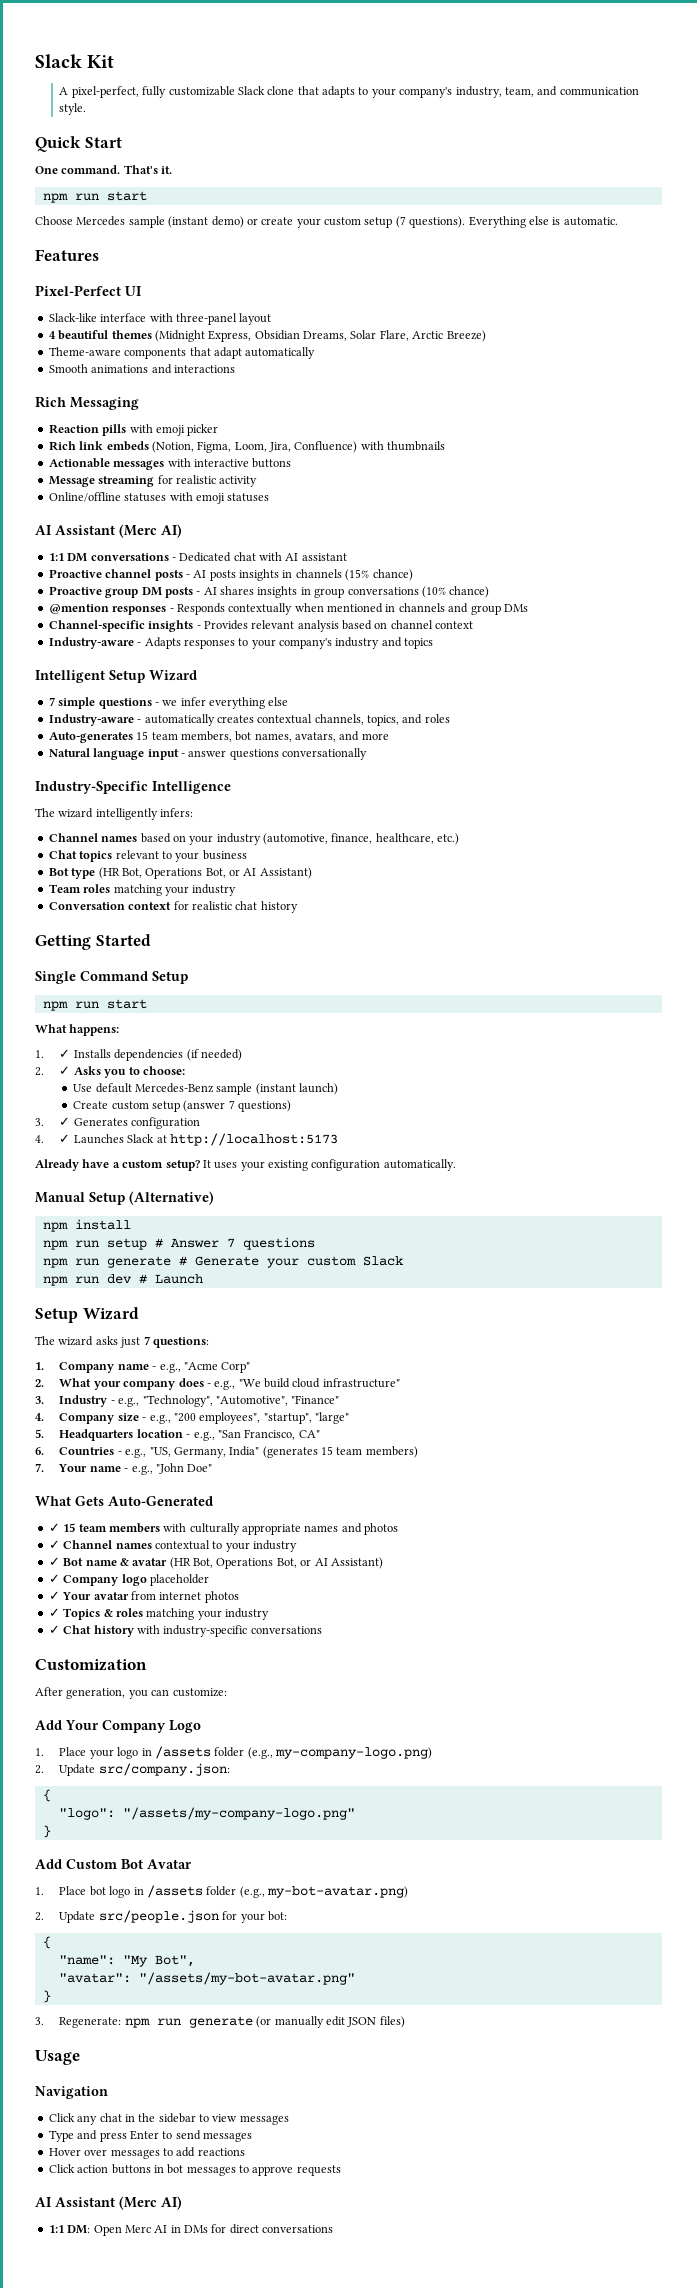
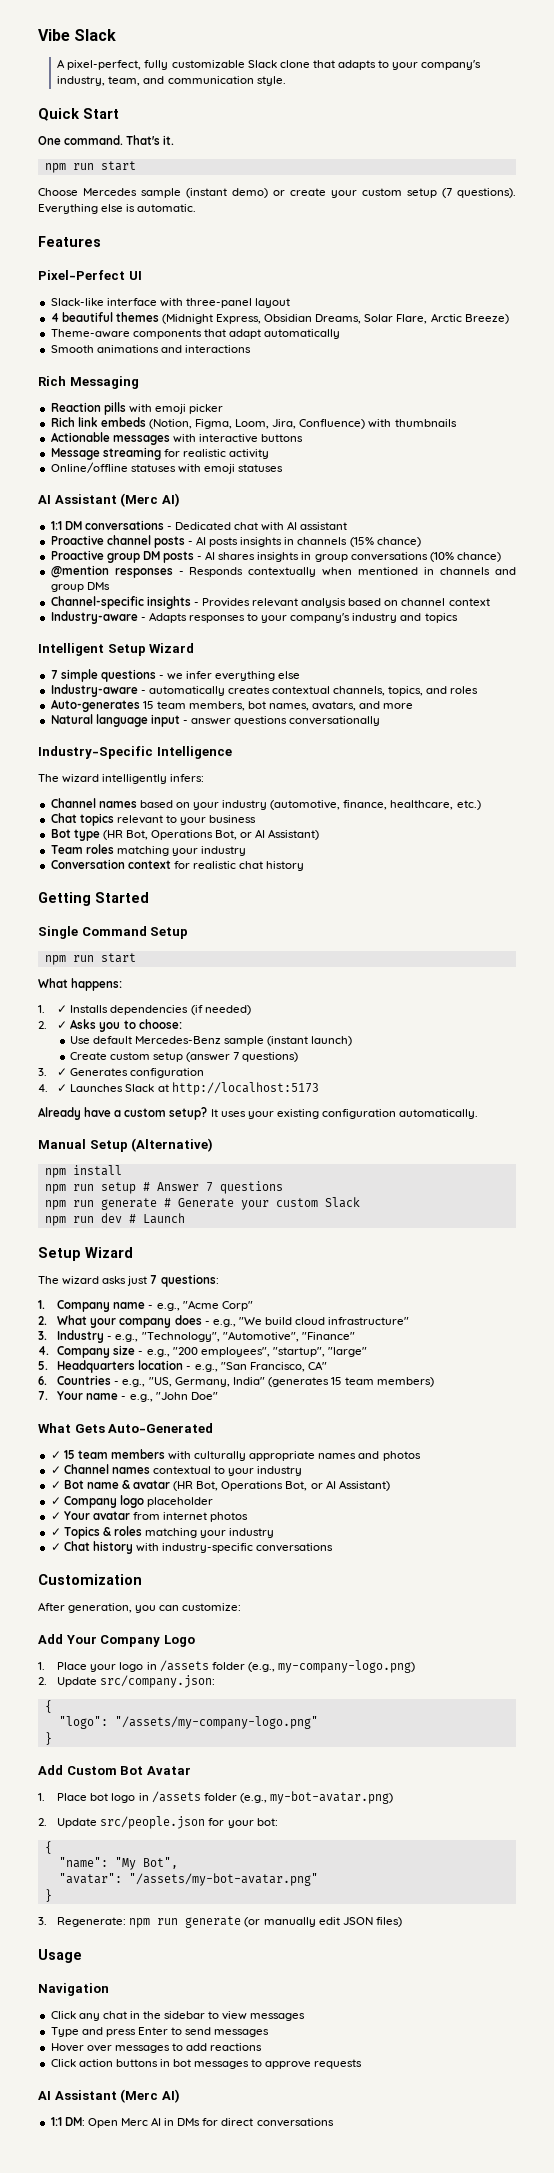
[35,54,115,68] Slack Kit -> [38,29,117,41] Vibe Slack

